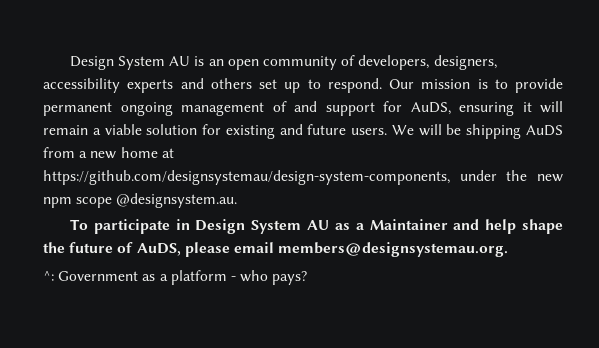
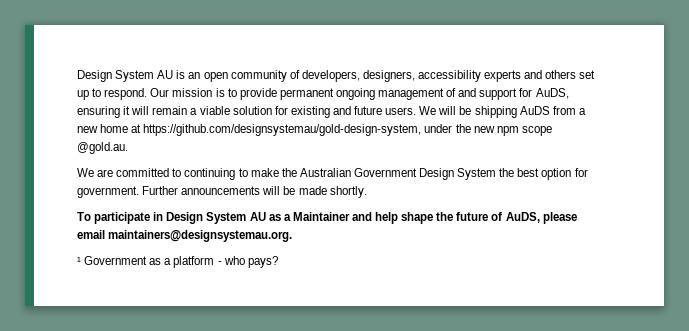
[43,170,450,185] https://github.com/designsystemau/design-system-components, -> [143,124,422,136] https://github.com/designsystemau/gold-design-system,
[116,193,238,208] @designsystem.au. -> [77,142,128,154] [77,168,588,180] [77,186,367,198] @gold.au. // We are committed to continuing to make the Australian Government Design System the best option for government. Further announcements will be made shortly.
[278,242,509,257] [43,271,54,281] members@designsystemau.org. // ^: -> [108,230,293,242] [77,257,81,265] maintainers@designsystemau.org. // ¹

